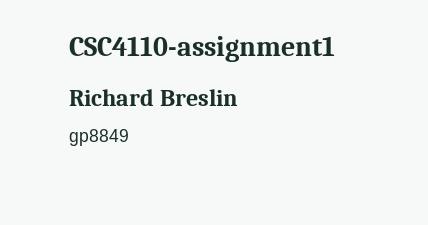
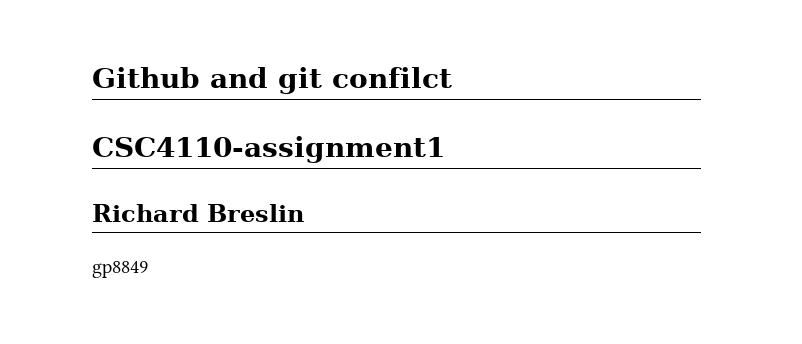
(69, 49) none -> [92,67,452,94] Github and git confilct //

